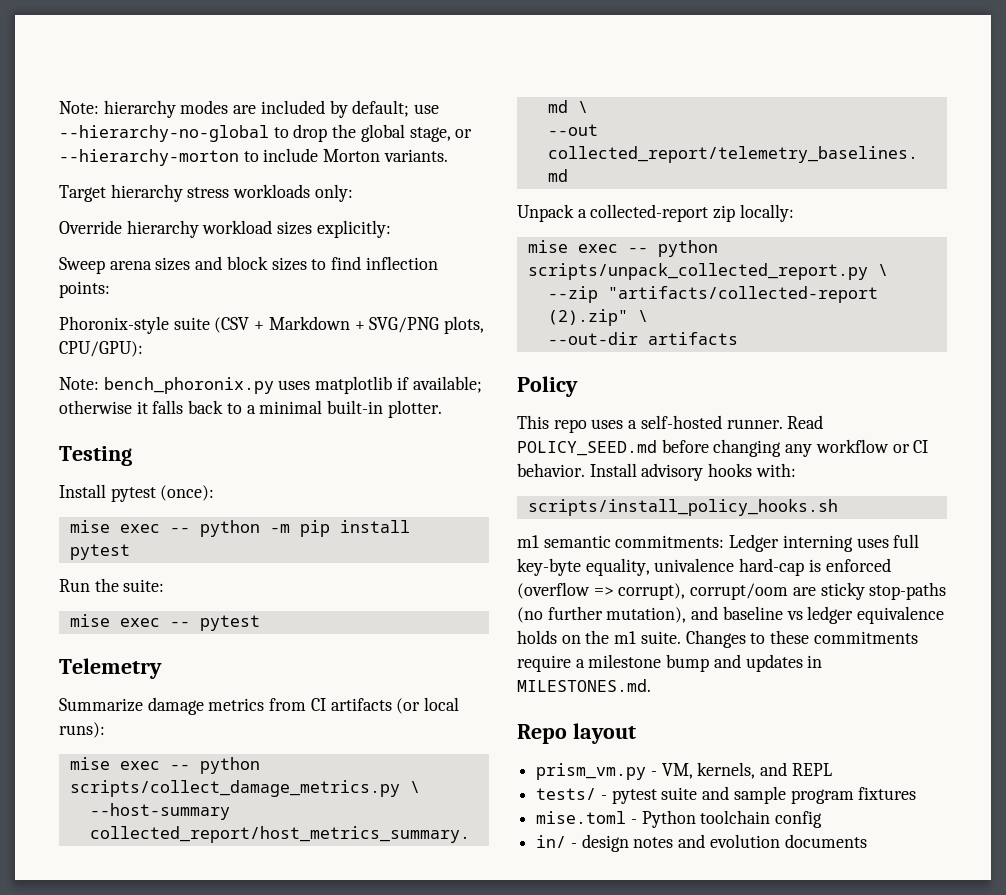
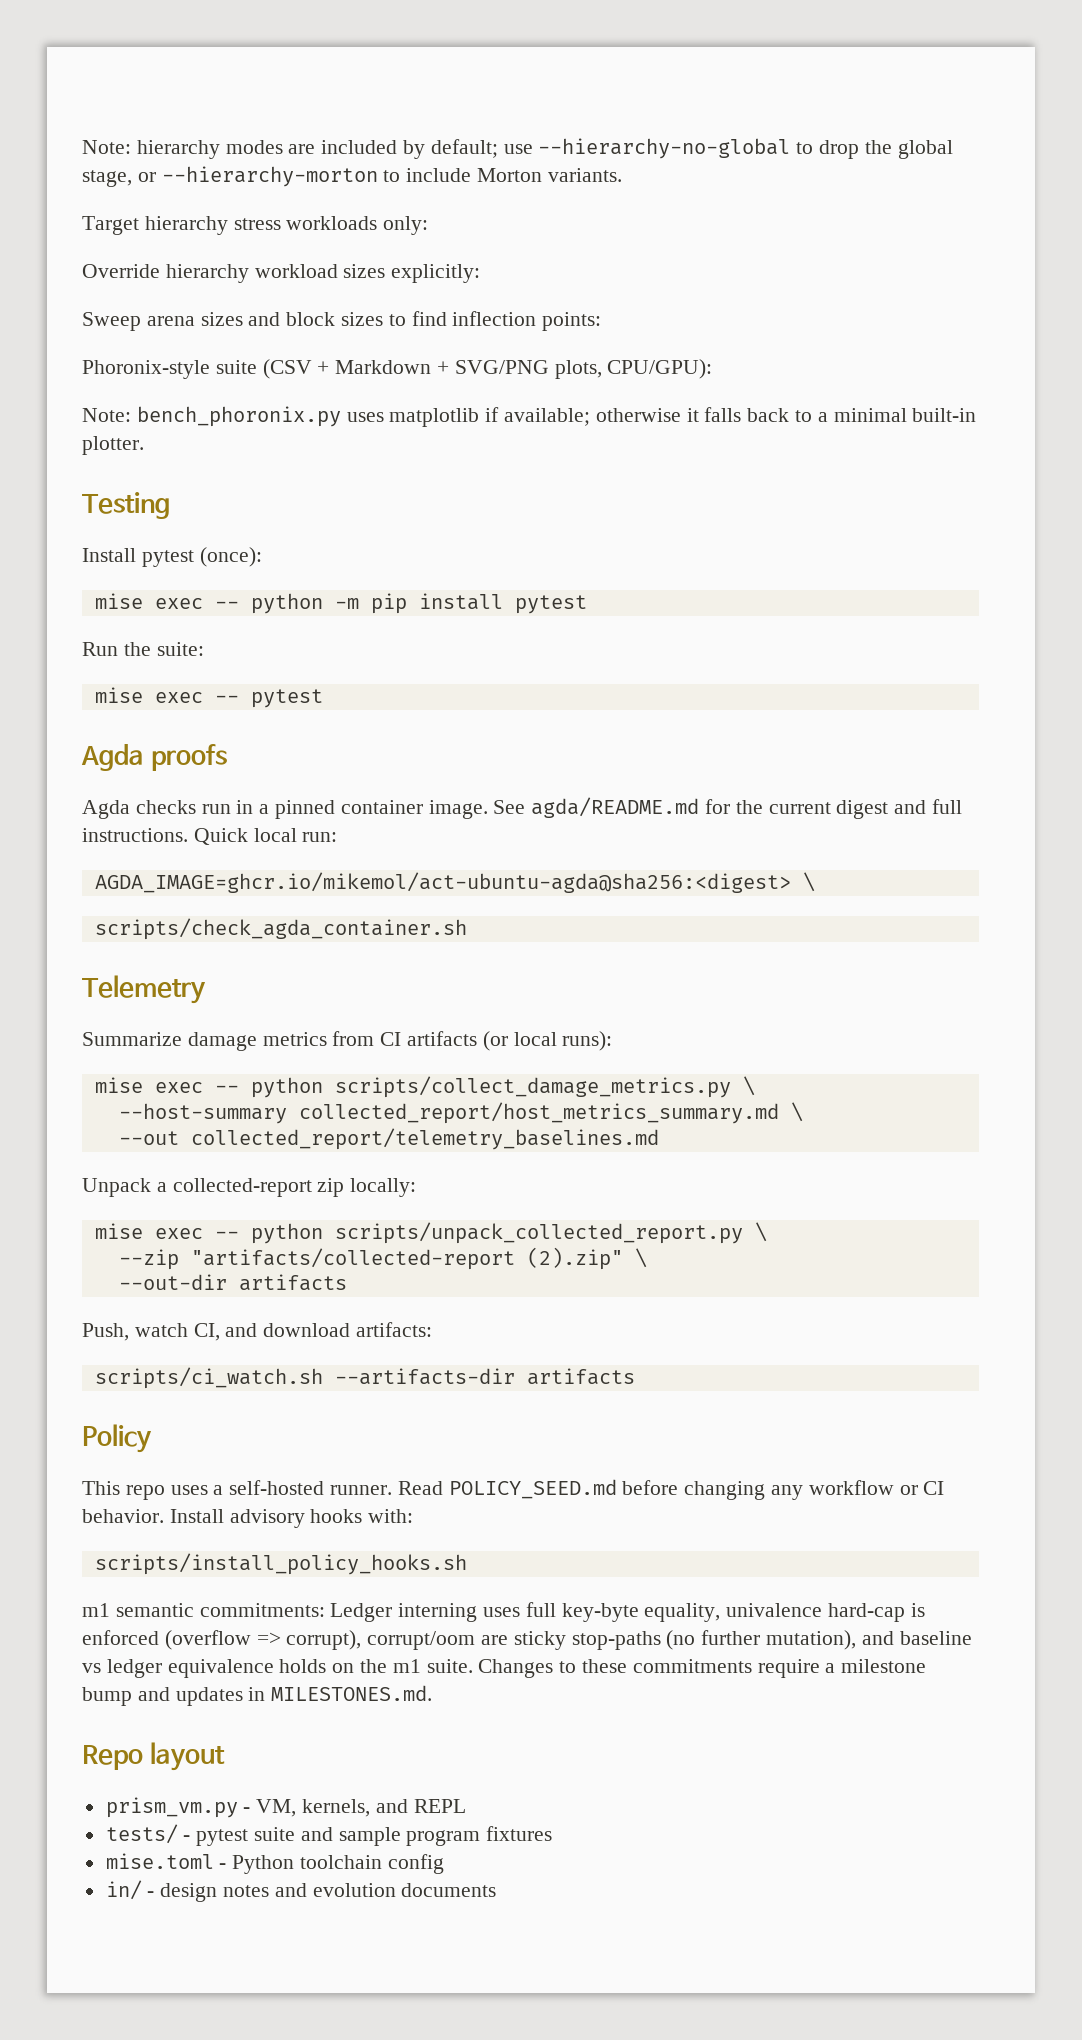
(260, 623) none -> [81,744,228,771] [82,797,963,819] [82,828,338,845] [94,872,815,893] [94,918,467,940] // Agda proofs // Agda checks run in a pinned container image. See agda/README.md for the current digest and full instructions. Quick local run: // AGDA_IMAGE=ghcr.io/mikemol/act-ubuntu-agda@sha256:<digest> \ // scripts/check_agda_container.sh
(738, 338) none -> [82,1322,433,1341] [94,1367,635,1389] // Push, watch CI, and download artifacts: // scripts/ci_watch.sh --artifacts-dir artifacts

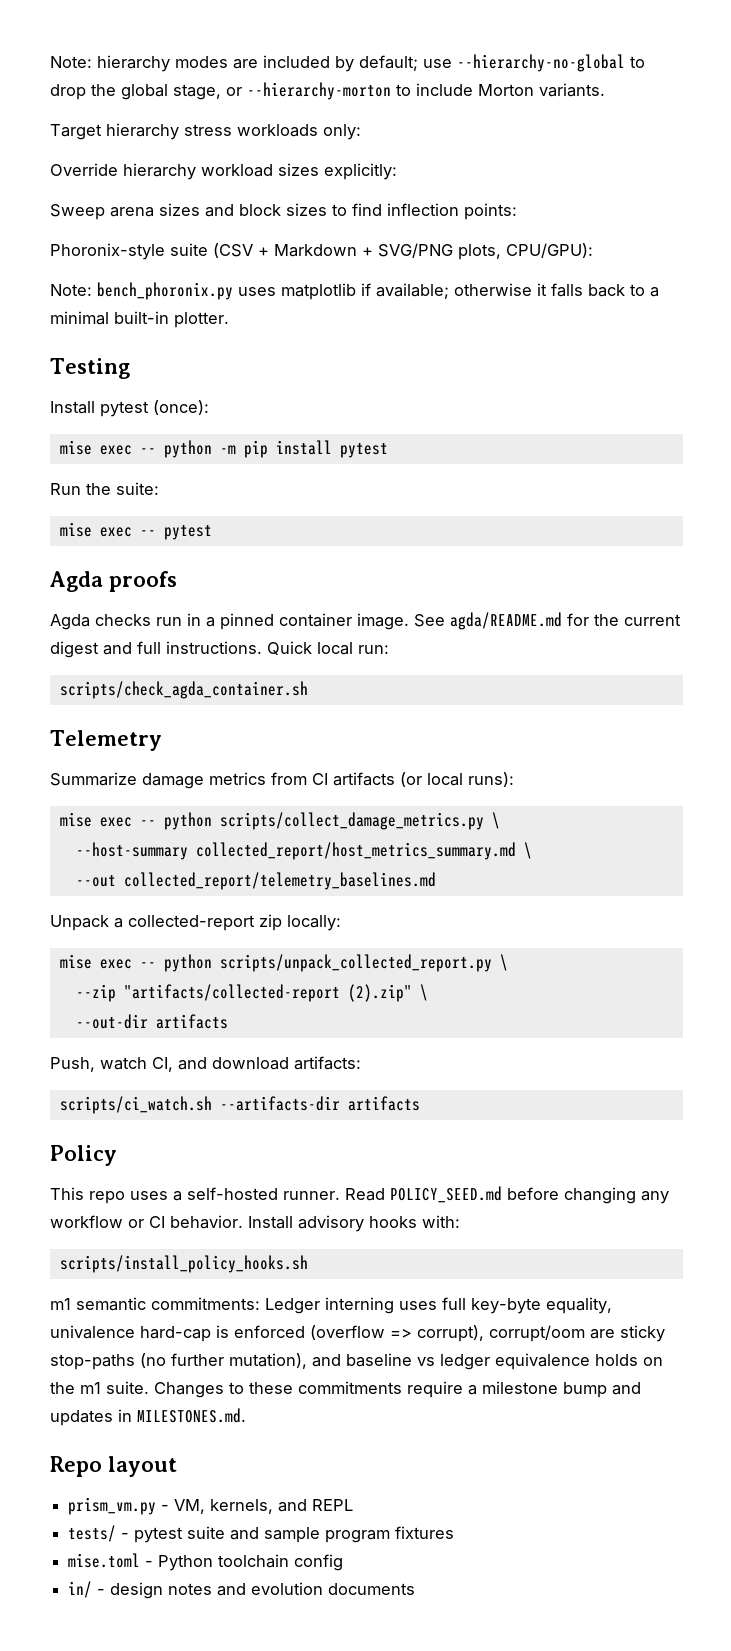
[94,872,815,893] // AGDA_IMAGE=ghcr.io/mikemol/act-ubuntu-agda@sha256:<digest> \ -> (389, 649) none

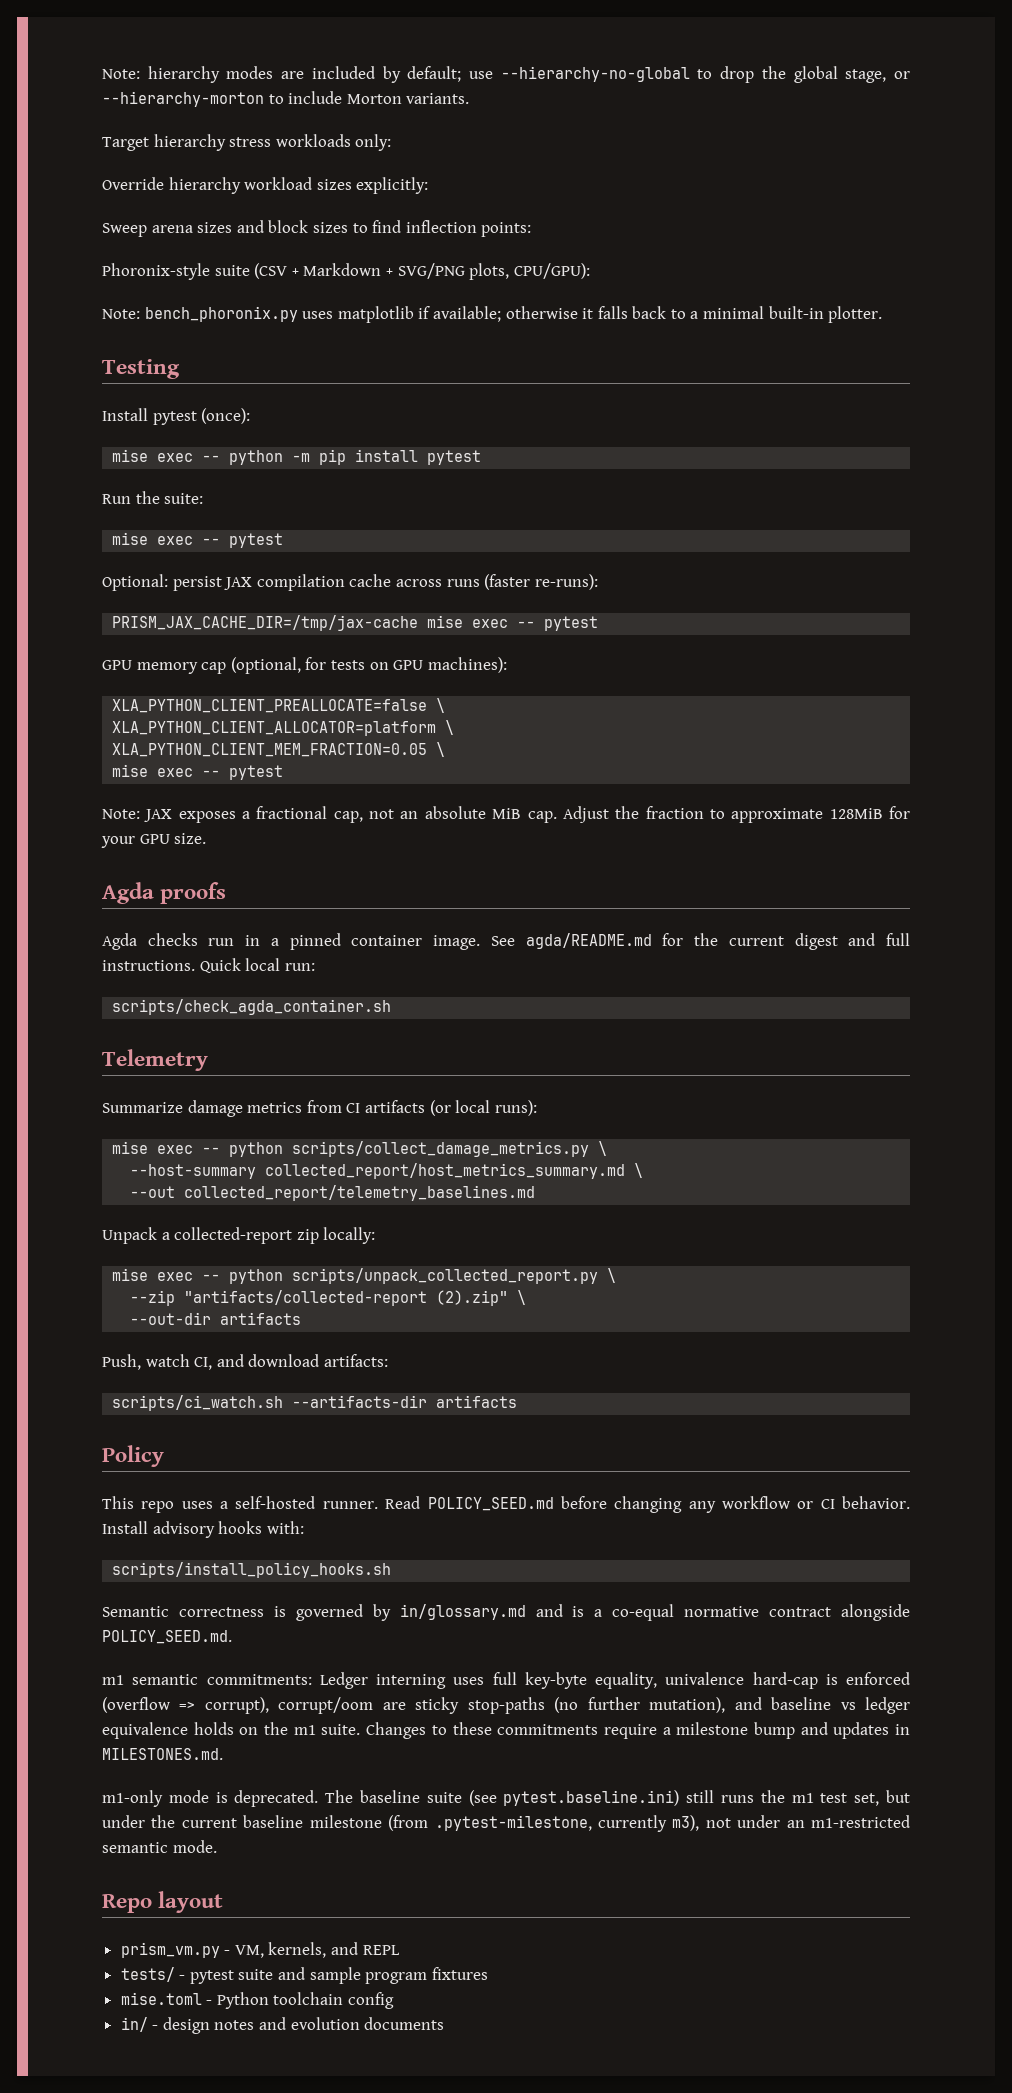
(212, 532) none -> [102,574,598,591] [112,615,599,631] [102,657,507,674] [112,698,446,713] [112,720,455,736] [112,742,446,757] [112,764,284,780] [102,806,911,823] [101,833,207,848] // Optional: persist JAX compilation cache across runs (faster re-runs): // PRISM_JAX_CACHE_DIR=/tmp/jax-cache mise exec -- pytest // GPU memory cap (optional, for tests on GPU machines): // XLA_PYTHON_CLIENT_PREALLOCATE=false \ // XLA_PYTHON_CLIENT_ALLOCATOR=platform \ // XLA_PYTHON_CLIENT_MEM_FRACTION=0.05 \ // mise exec -- pytest // Note: JAX exposes a fractional cap, not an absolute MiB cap. Adjust the fraction to approximate 128MiB for your GPU size.
(308, 1264) none -> [102,1604,910,1621] [102,1630,232,1644] // Semantic correctness is governed by in/glossary.md and is a co-equal normative contract alongside POLICY_SEED.md.
(246, 1415) none -> [102,1790,910,1807] [102,1815,910,1832] [102,1840,217,1853] // m1-only mode is deprecated. The baseline suite (see pytest.baseline.ini) still runs the m1 test set, but under the current baseline milestone (from .pytest-milestone, currently m3), not under an m1-restricted semantic mode.

